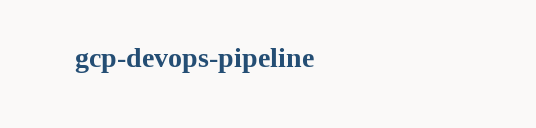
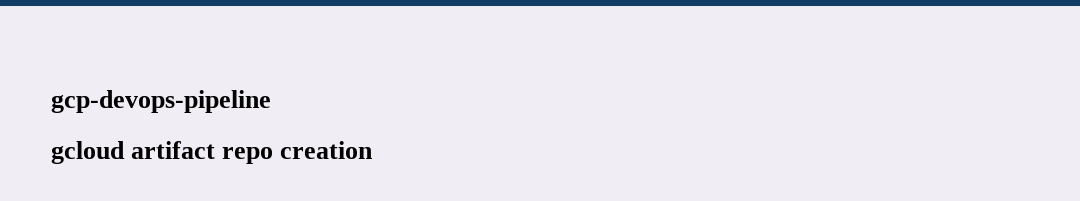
(314, 60) none -> [51,141,374,164] // gcloud artifact repo creation

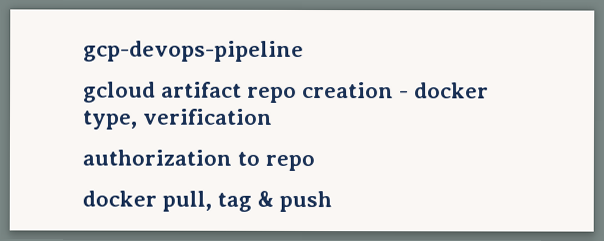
(374, 150) none -> [399,82,490,99] [82,108,274,130] [82,149,316,172] [82,190,333,213] - docker type, verification // authorization to repo // docker pull, tag & push

